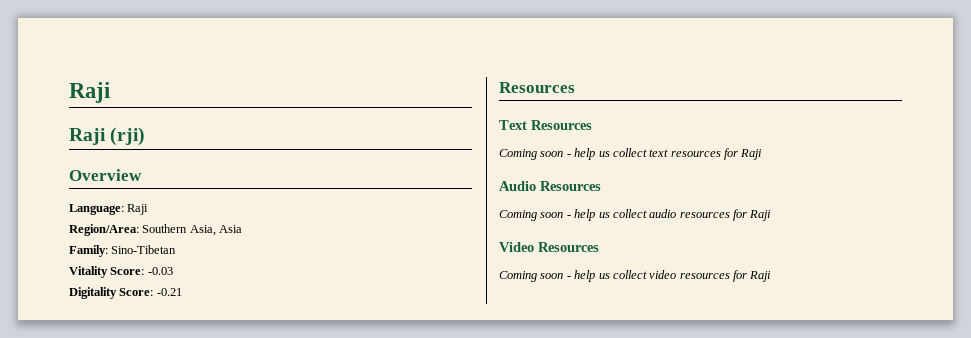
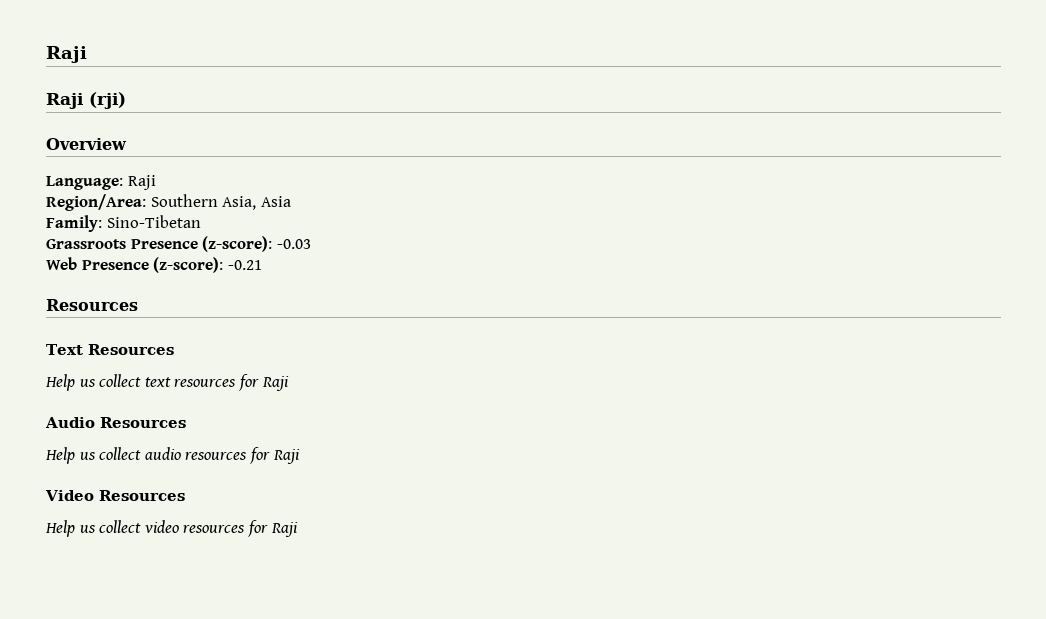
[69,266,173,278] [69,287,154,299] Vitality Score: -0.03 // Digitality Score: -> [46,236,311,252] [46,257,224,273] Grassroots Presence (z-score): -0.03 // Web Presence (z-score):
[499,148,596,160] Coming soon - help -> [45,374,75,391] Help
[499,209,596,221] Coming soon - help -> [45,447,75,464] Help
[499,270,596,282] Coming soon - help -> [45,520,75,537] Help

